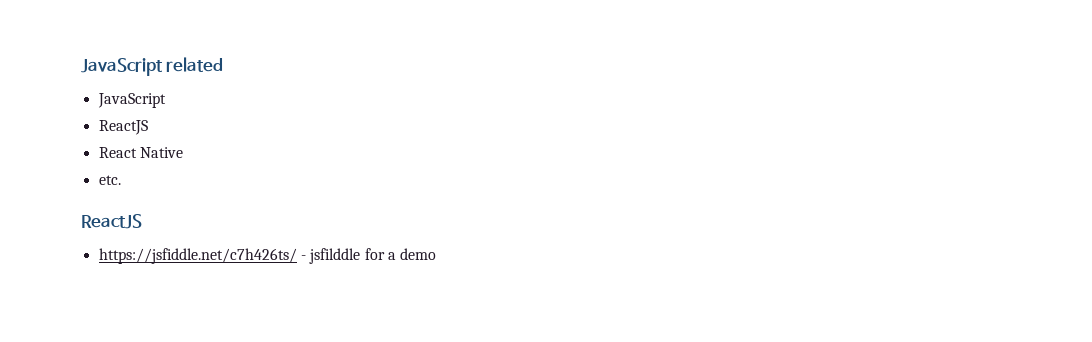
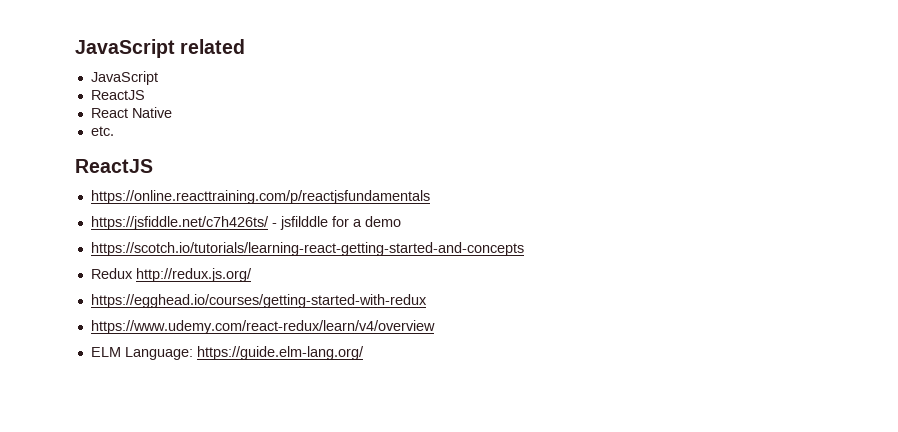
(142, 221) none -> [90,190,430,204] // https://online.reacttraining.com/p/reactjsfundamentals
(437, 254) none -> [90,242,524,256] [90,268,252,282] [90,294,427,308] [90,320,435,334] [90,346,364,360] // https://scotch.io/tutorials/learning-react-getting-started-and-concepts // Redux http://redux.js.org/ // https://egghead.io/courses/getting-started-with-redux // https://www.udemy.com/react-redux/learn/v4/overview // ELM Language: https://guide.elm-lang.org/

